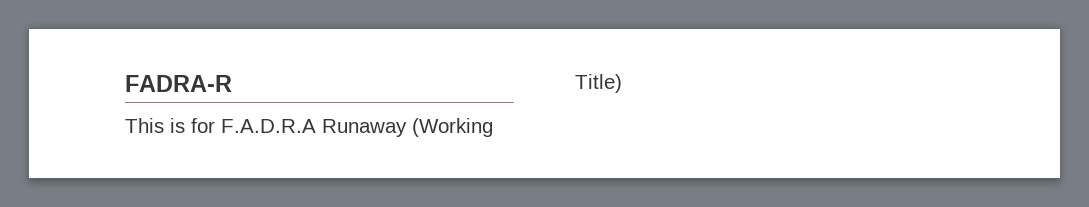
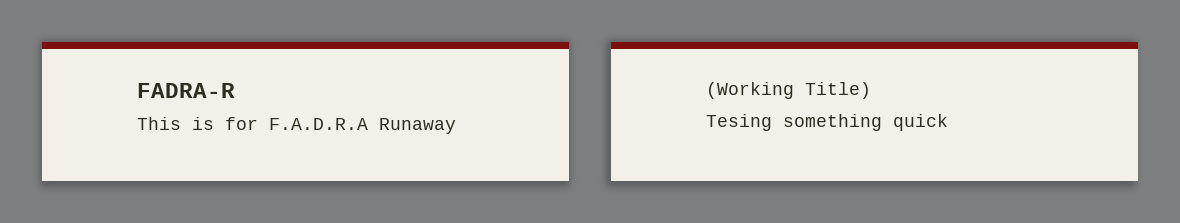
(622, 83) none -> [706,114,948,131] // Tesing something quick

